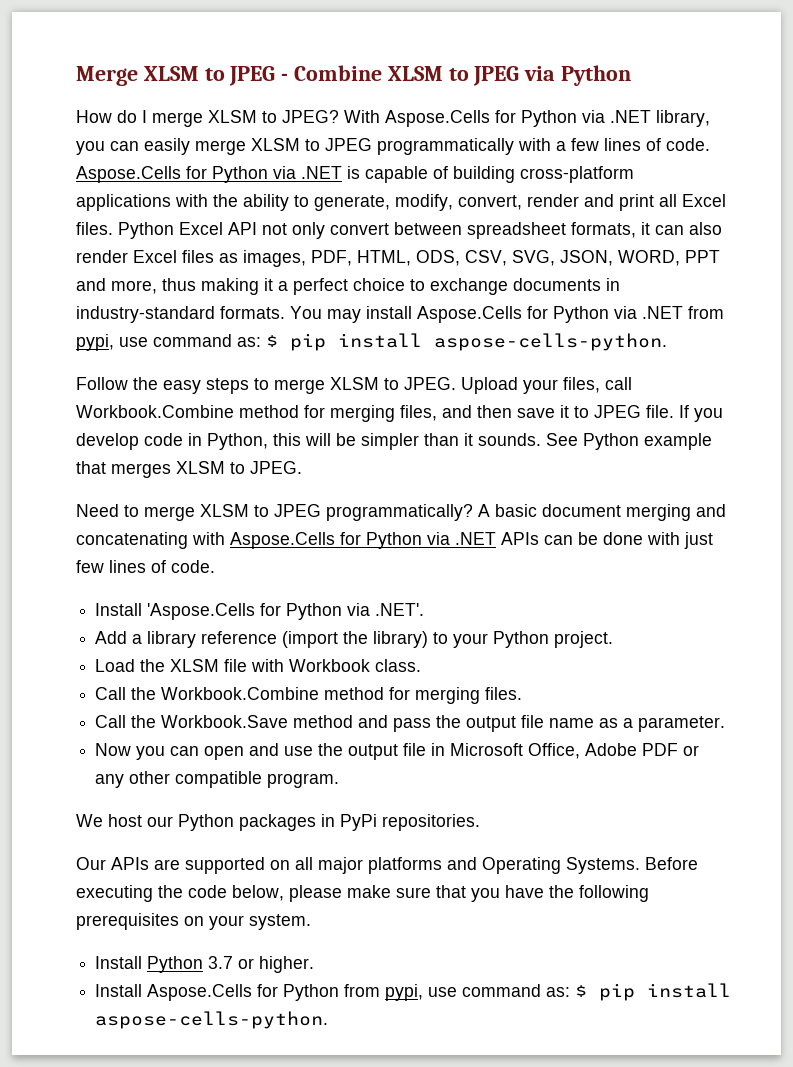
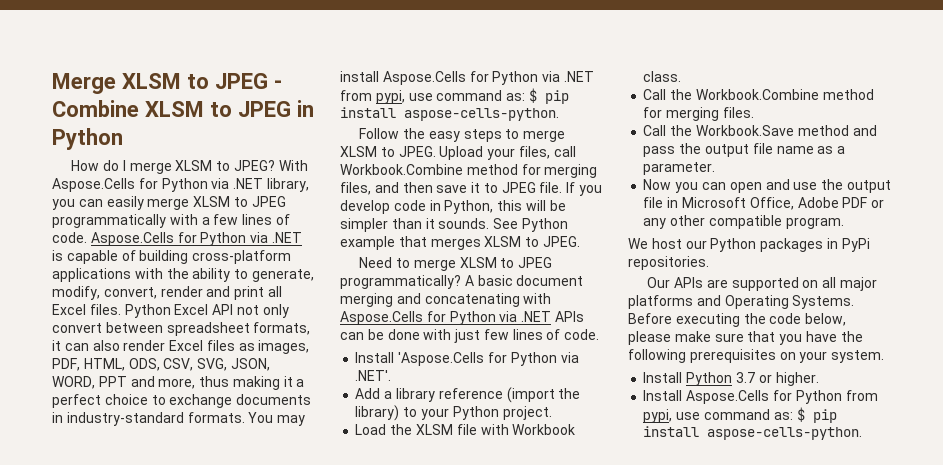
[524,66,556,81] via -> [296,100,314,117] in

